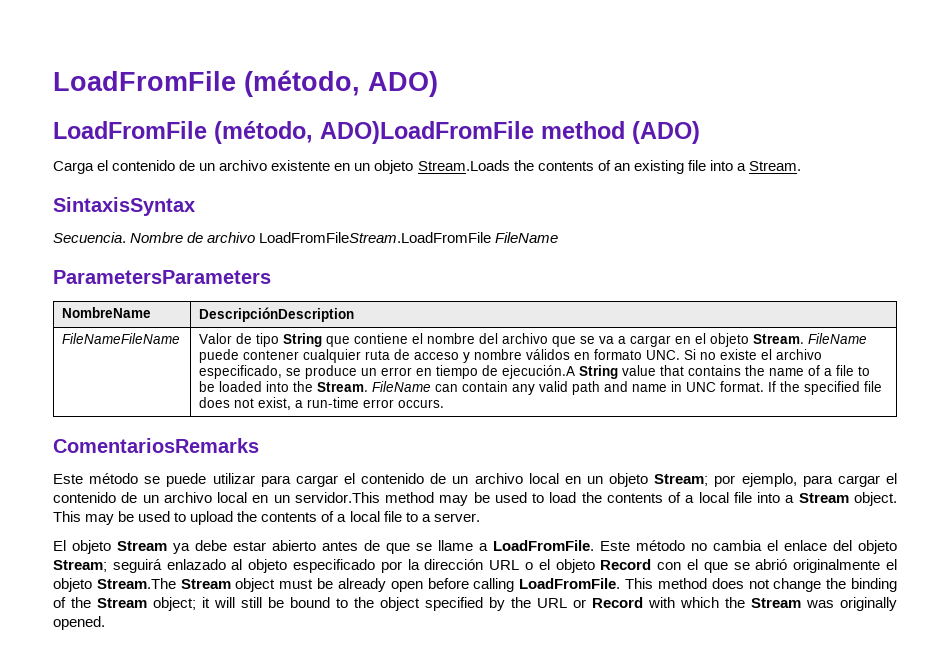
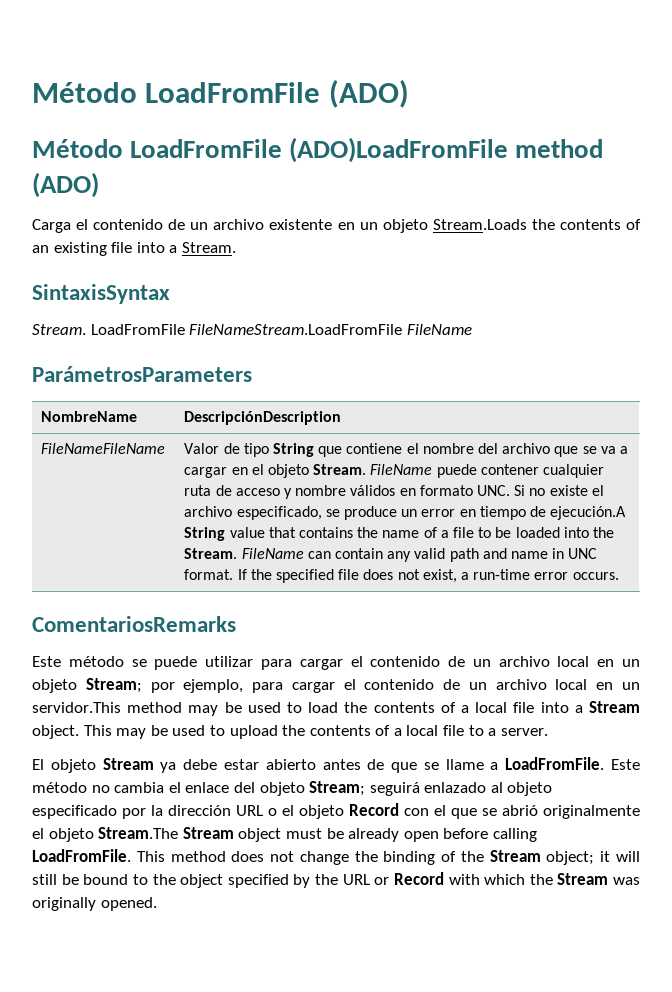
[53,70,438,97] [53,121,534,144] LoadFromFile (método, ADO) // LoadFromFile (método, ADO)LoadFromFile -> [32,79,409,108] [32,137,509,163] Método LoadFromFile (ADO) // Método LoadFromFile (ADO)LoadFromFile
[53,232,492,243] Secuencia. Nombre de archivo LoadFromFileStream.LoadFromFile -> [32,324,403,335] Stream. LoadFromFile FileNameStream.LoadFromFile
[53,270,271,284] ParametersParameters -> [32,366,252,382] ParámetrosParameters

